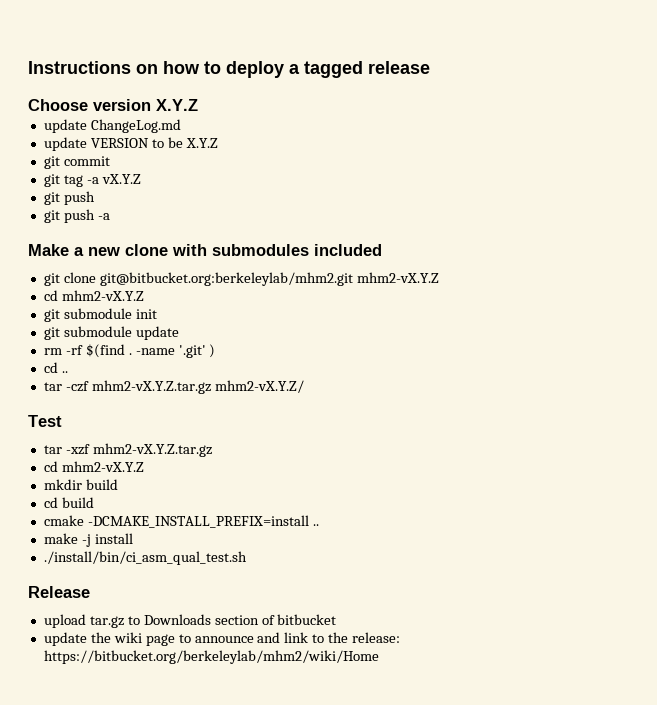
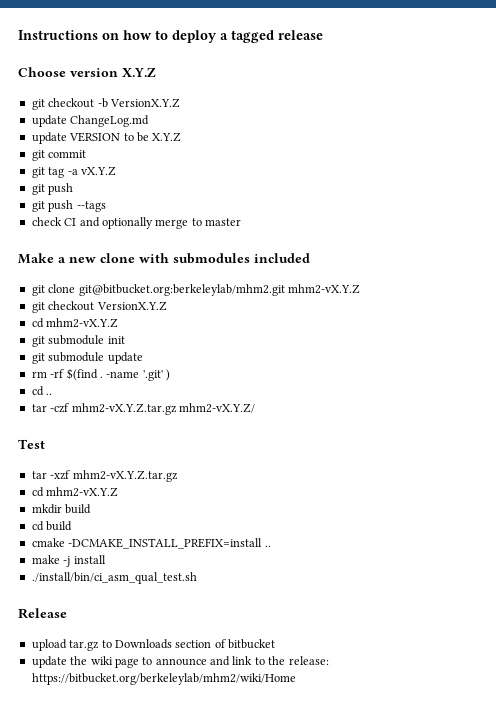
(198, 105) none -> [31,98,180,110] // git checkout -b VersionX.Y.Z
[97,213,110,220] -a -> [76,201,106,212] [31,217,241,229] --tags // check CI and optionally merge to master
(439, 277) none -> [31,301,167,313] // git checkout VersionX.Y.Z

